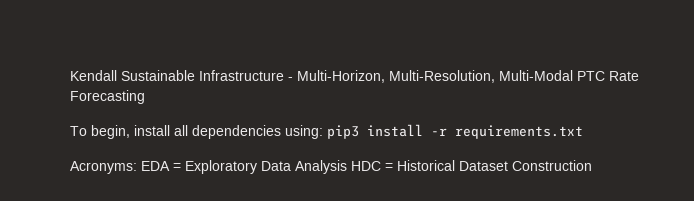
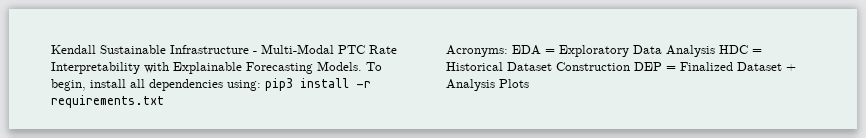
[297,70,495,83] Multi-Horizon, Multi-Resolution, -> (257, 52) none
(639, 76) none -> [51,62,242,74] Interpretability with Explainable
(145, 97) // -> [317,61,362,71] Models.
(592, 165) none -> [634,62,796,71] [446,79,529,91] DEP = Finalized Dataset + Analysis Plots

